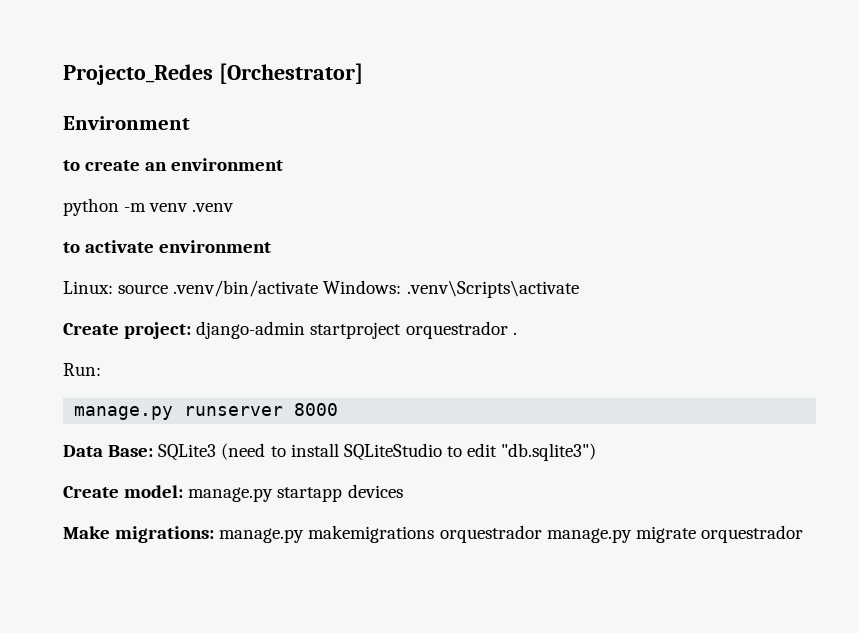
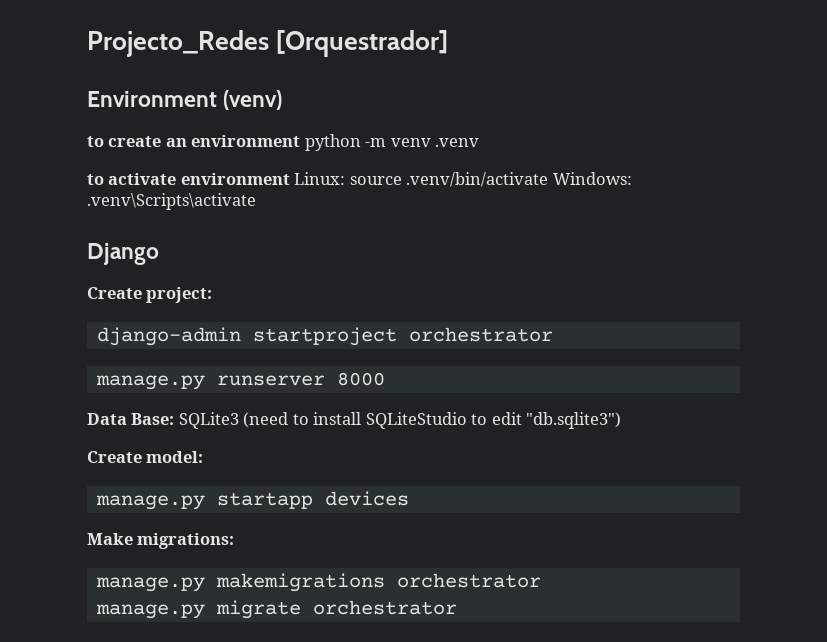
[218,63,363,84] [Orchestrator] -> [276,30,449,57] [Orquestrador]
(190, 123) none -> [223,90,283,110] (venv)
(284, 164) // -> (301, 141) none
(272, 246) // -> (290, 179) none
(579, 289) none -> [87,243,159,265] // Django
(192, 330) none -> (213, 295) //
[405,321,517,339] [63,363,101,376] orquestrador . // Run: -> [408,327,553,342] orchestrator
(184, 491) none -> (204, 457) //
(215, 534) none -> (235, 541) //
[439,525,542,543] orquestrador -> [396,573,541,588] orchestrator //
[700,525,803,543] orquestrador -> [312,600,457,615] orchestrator

